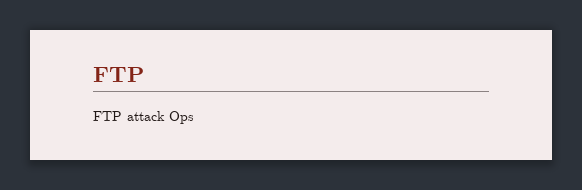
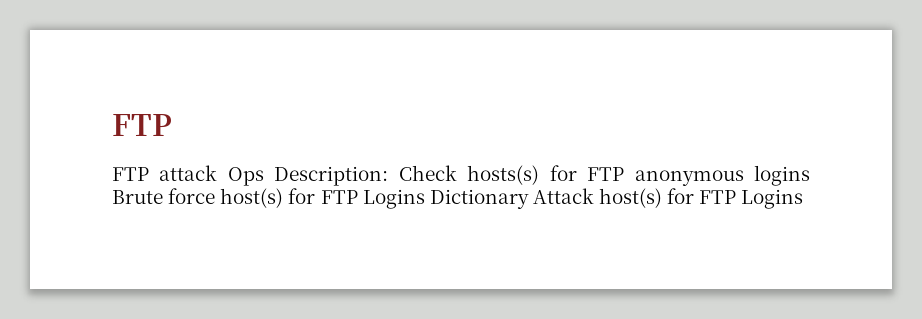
(194, 117) none -> [274,165,811,186] [112,188,804,209] Description: Check hosts(s) for FTP anonymous logins Brute force host(s) for FTP Logins Dictionary Attack host(s) for FTP Logins

